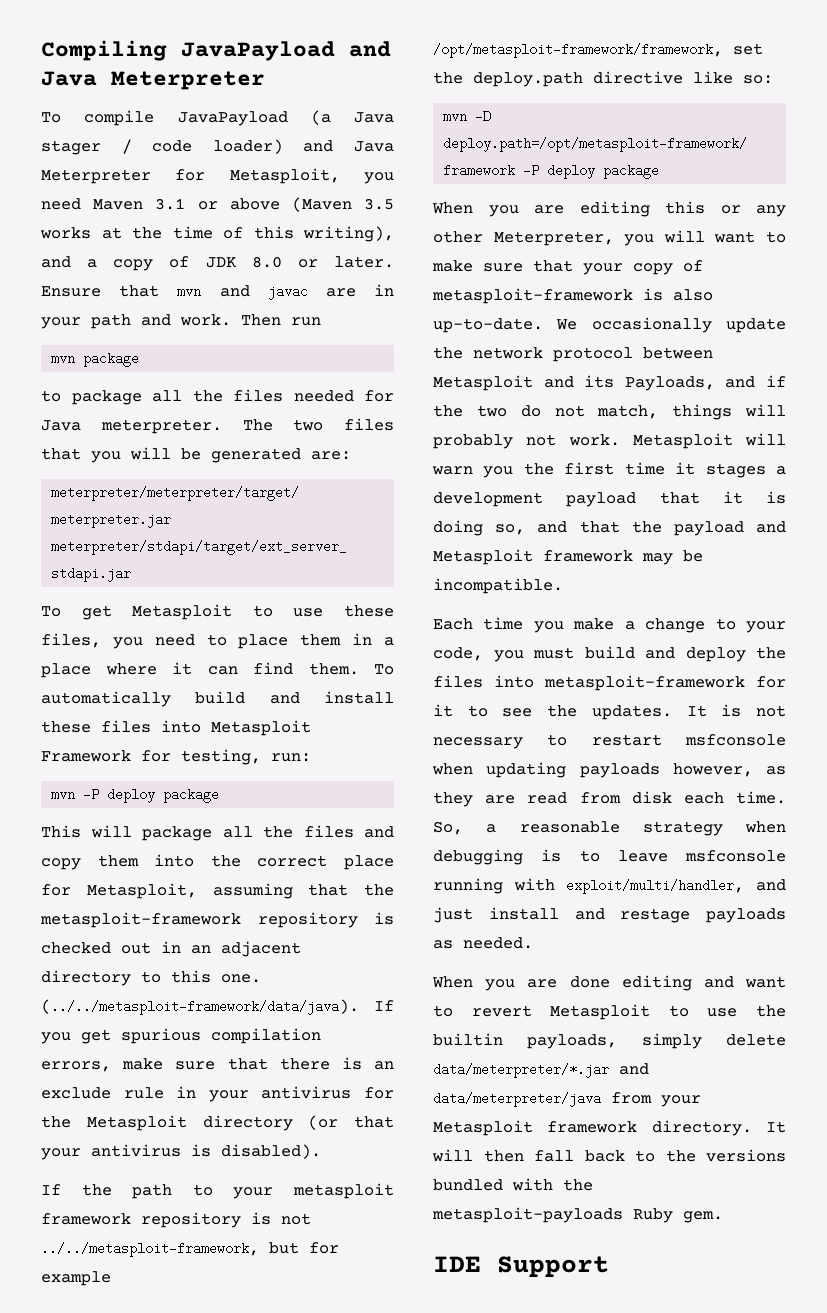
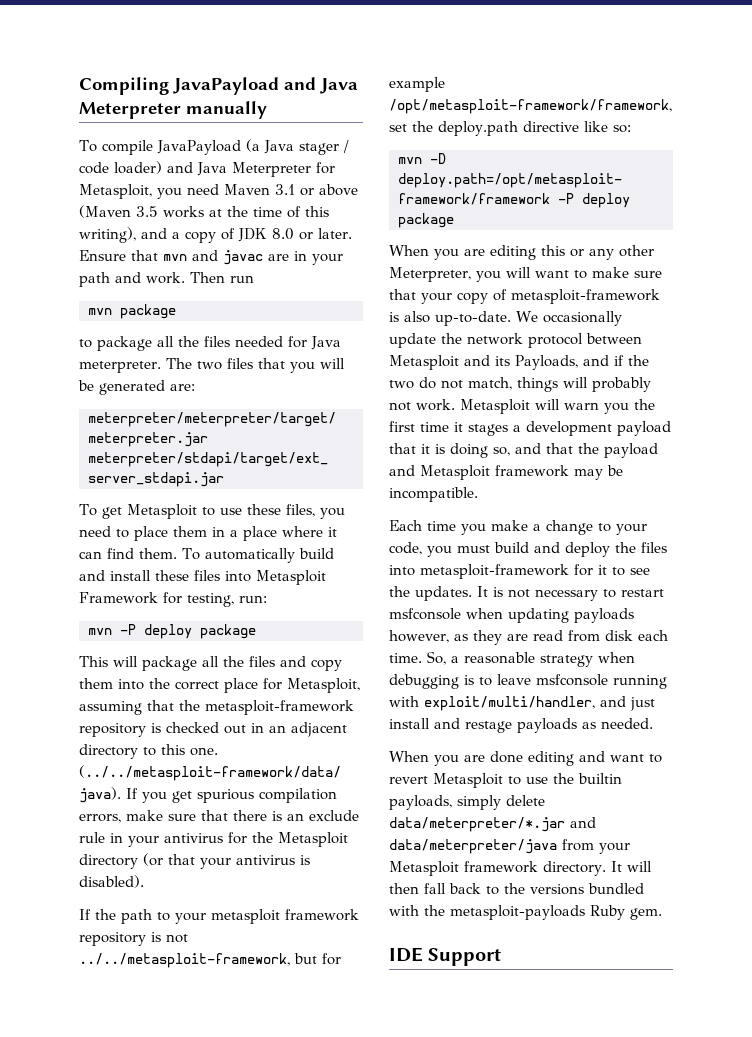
(265, 80) none -> [186,101,267,119] manually

